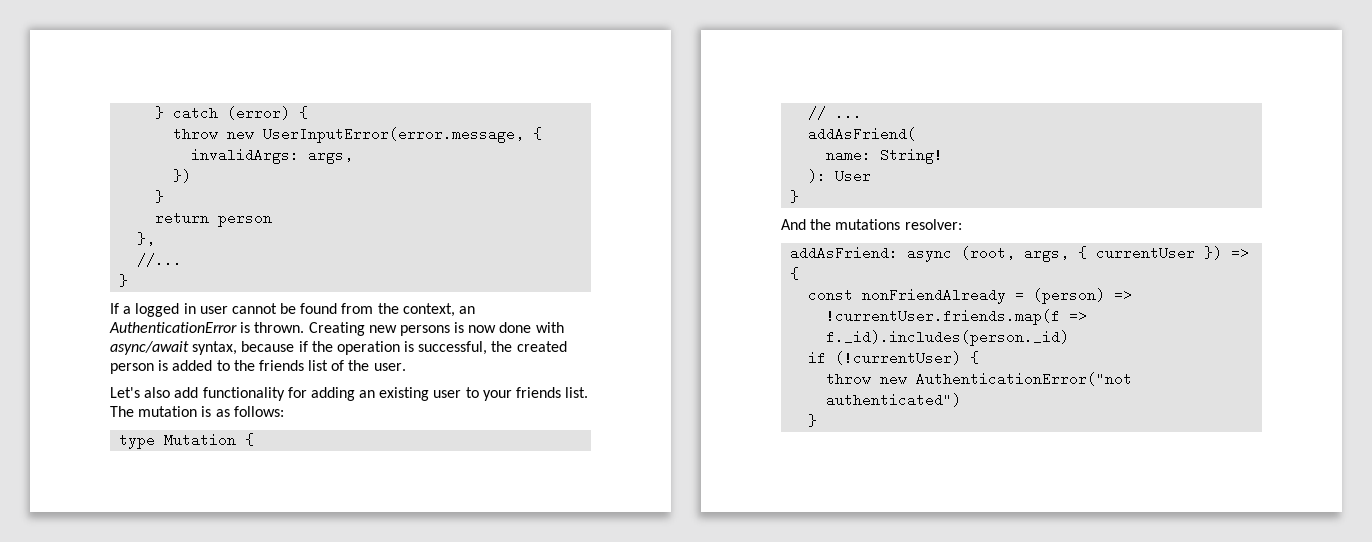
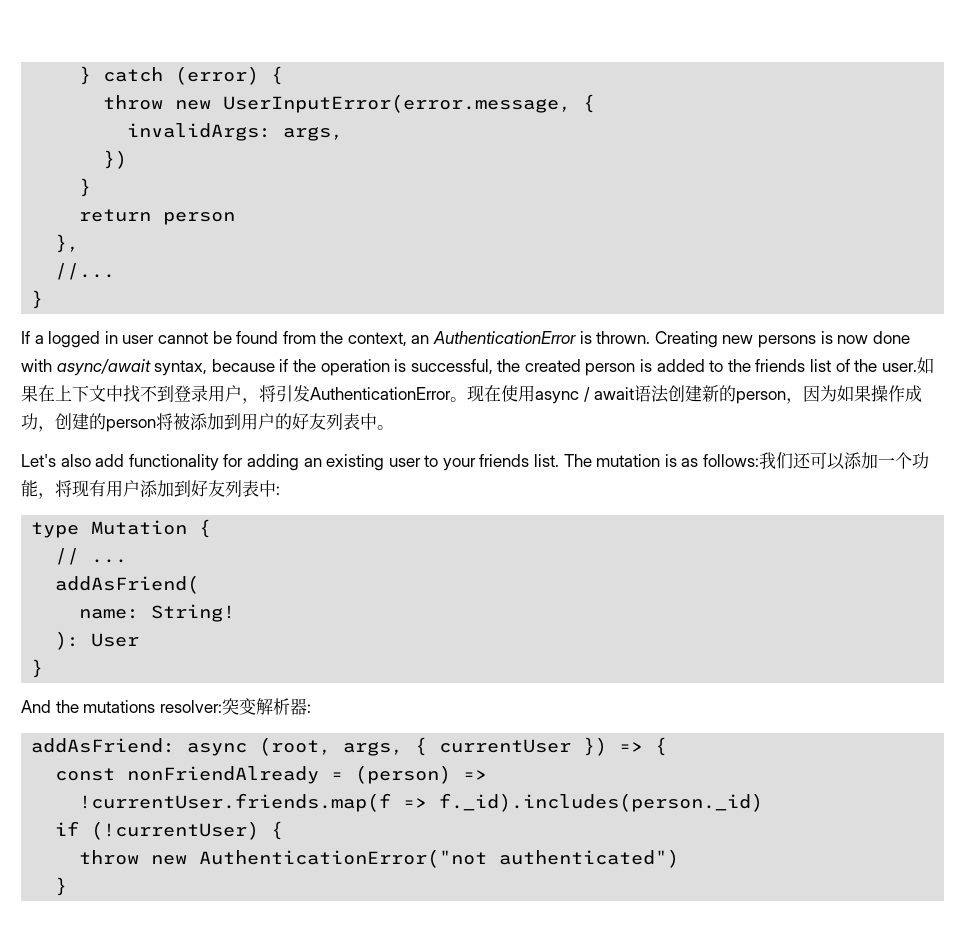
(406, 367) none -> [916,357,934,374] [21,385,923,404] [21,413,394,432] 如果在上下文中找不到登录用户，将引发AuthenticationError。现在使用async / await语法创建新的person，因为如果操作成功，创建的person将被添加到用户的好友列表中。
(284, 411) none -> [759,452,930,470] [21,480,280,499] 我们还可以添加一个功能，将现有用户添加到好友列表中:
(962, 224) none -> [221,698,311,715] 突变解析器:

